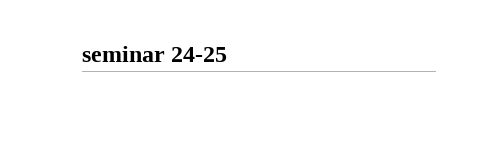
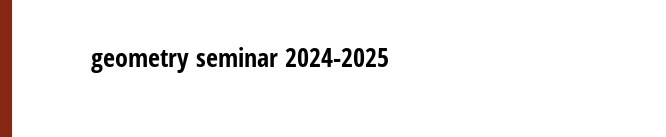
[82,46,228,62] seminar 24-25 -> [91,47,390,73] geometry seminar 2024-2025

